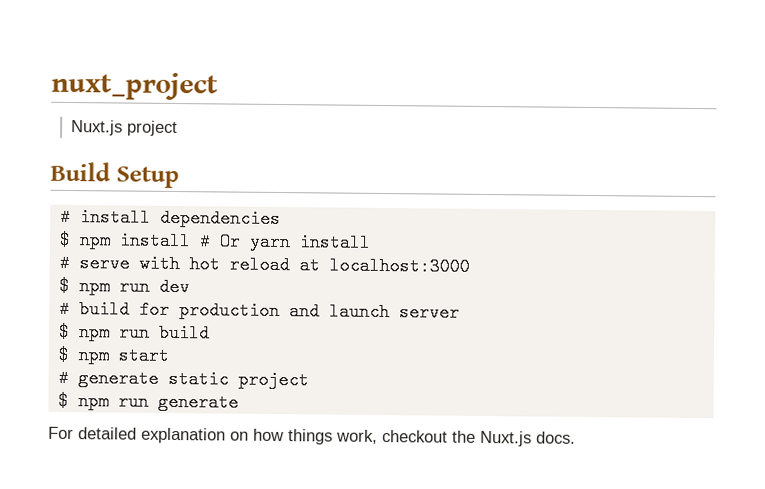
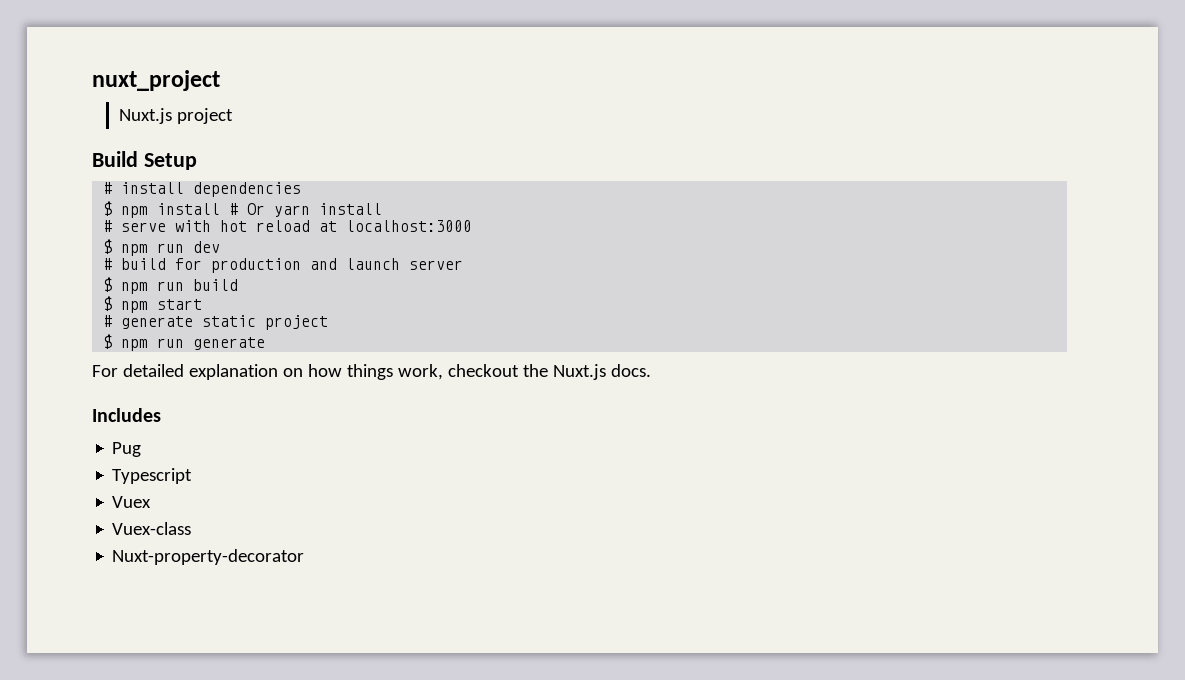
(576, 437) none -> [92,408,161,422] [112,442,142,457] [112,468,193,484] [112,496,152,508] [112,522,192,535] [112,549,305,565] // Includes // Pug // Typescript // Vuex // Vuex-class // Nuxt-property-decorator

